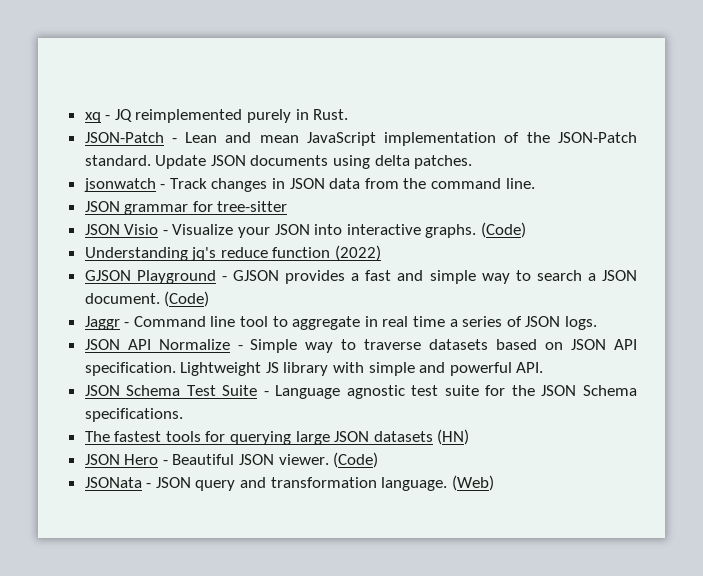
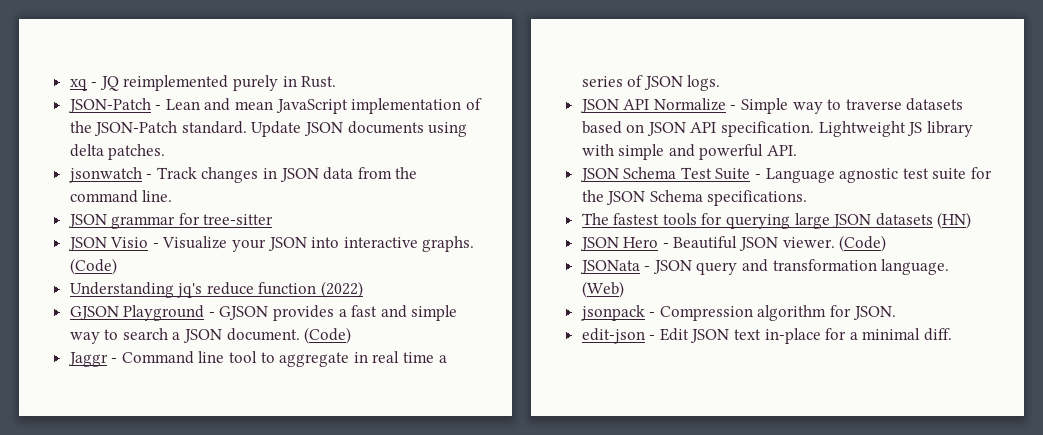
(494, 483) none -> [580,305,896,321] [581,328,953,344] // jsonpack - Compression algorithm for JSON. // edit-json - Edit JSON text in-place for a minimal diff.

